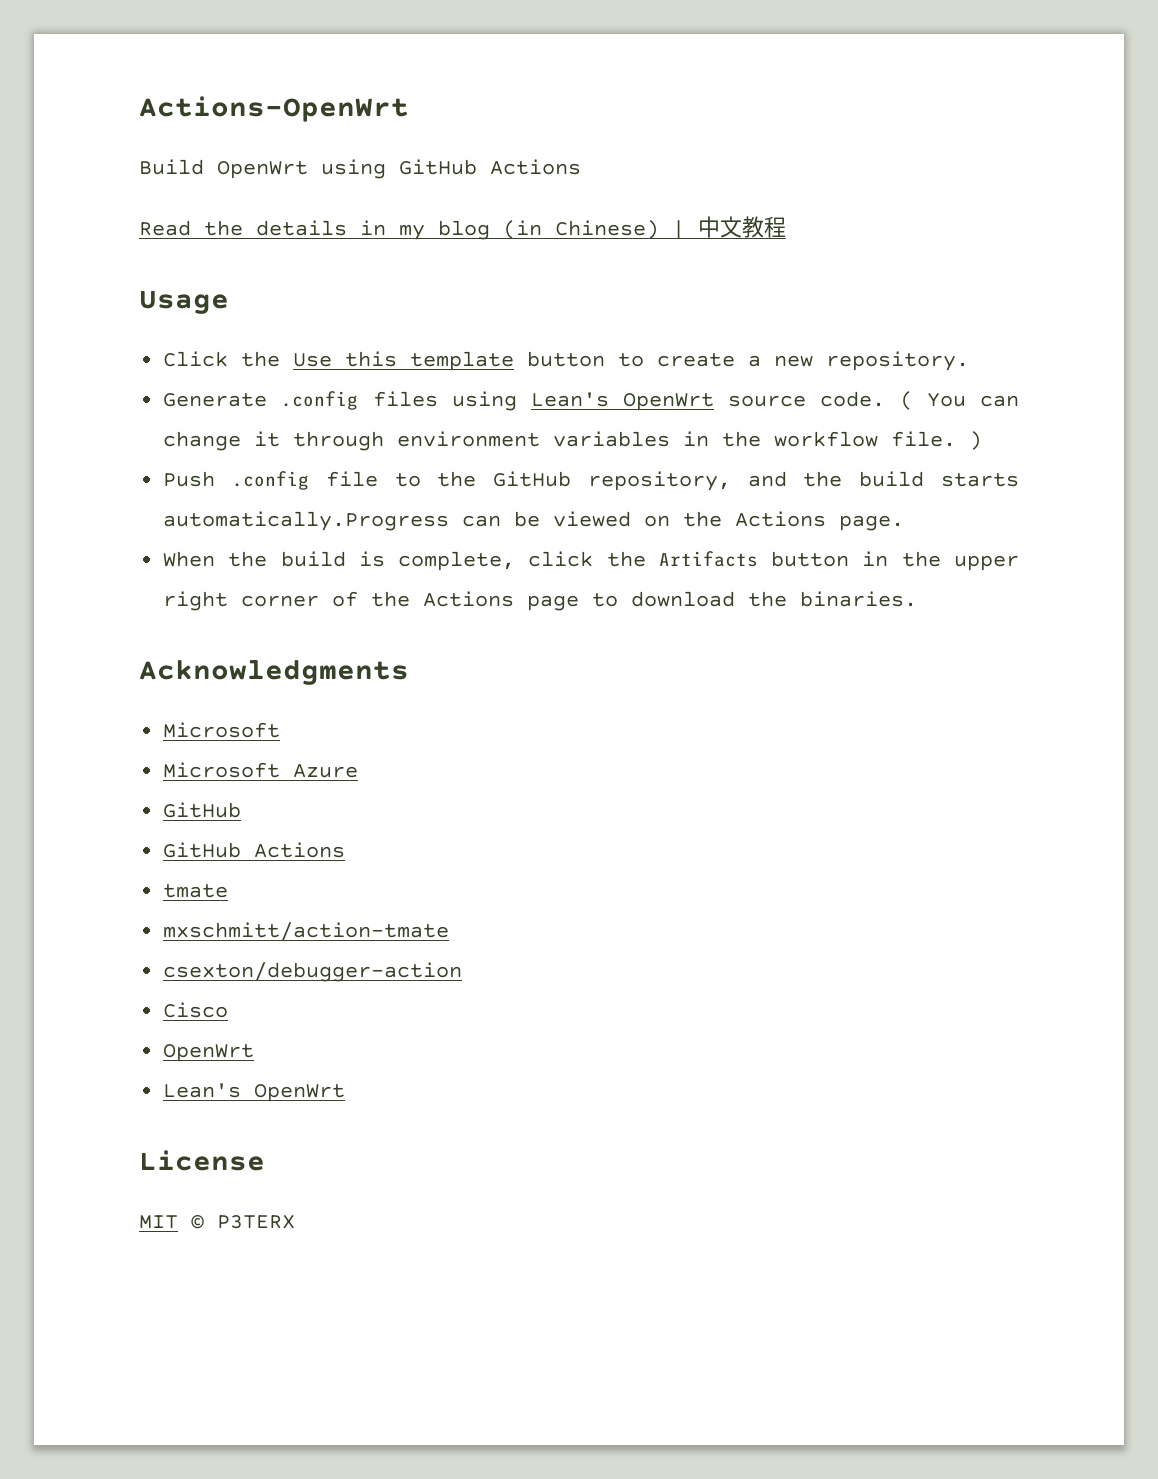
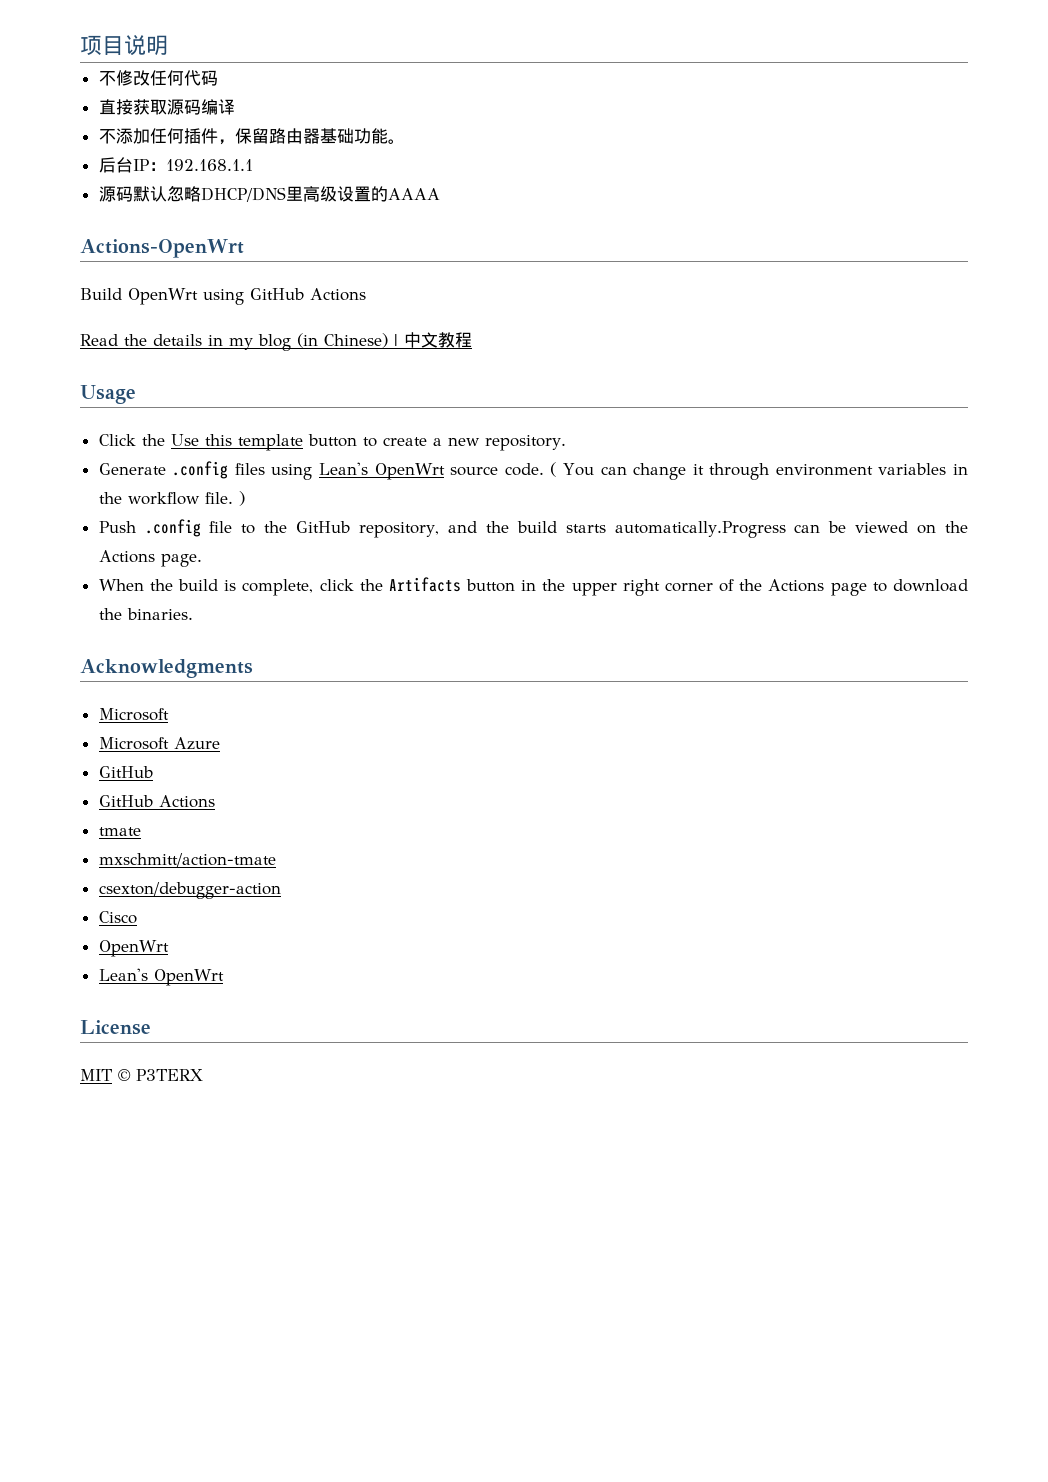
(139, 109) none -> [80,35,168,56] [98,70,218,86] [98,99,235,115] [98,128,405,145] [98,157,253,173] [98,185,440,202] 项目说明 // 不修改任何代码 // 直接获取源码编译 // 不添加任何插件，保留路由器基础功能。 // 后台IP：192.168.1.1 // 源码默认忽略DHCP/DNS里高级设置的AAAA //

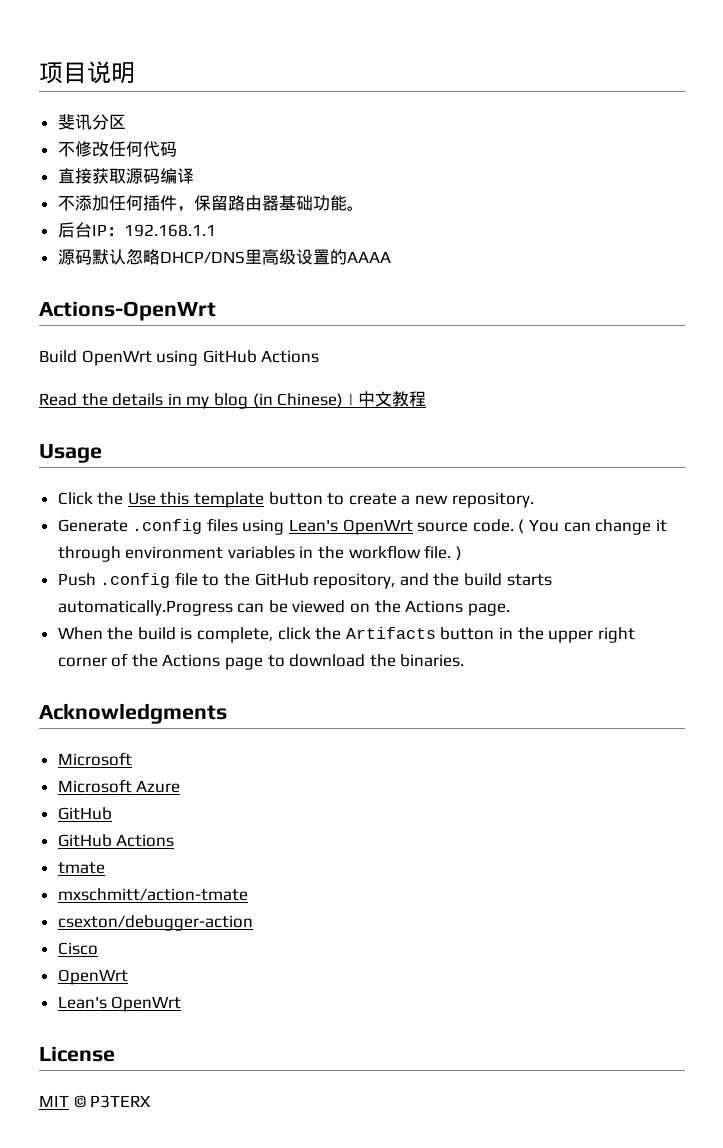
(168, 45) none -> [57,114,126,130] // 斐讯分区

